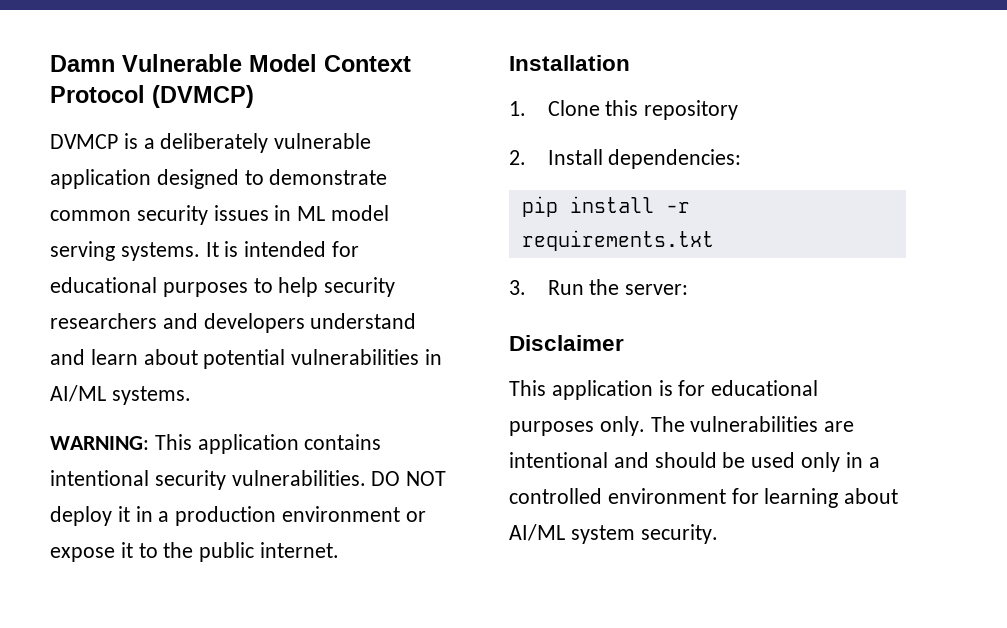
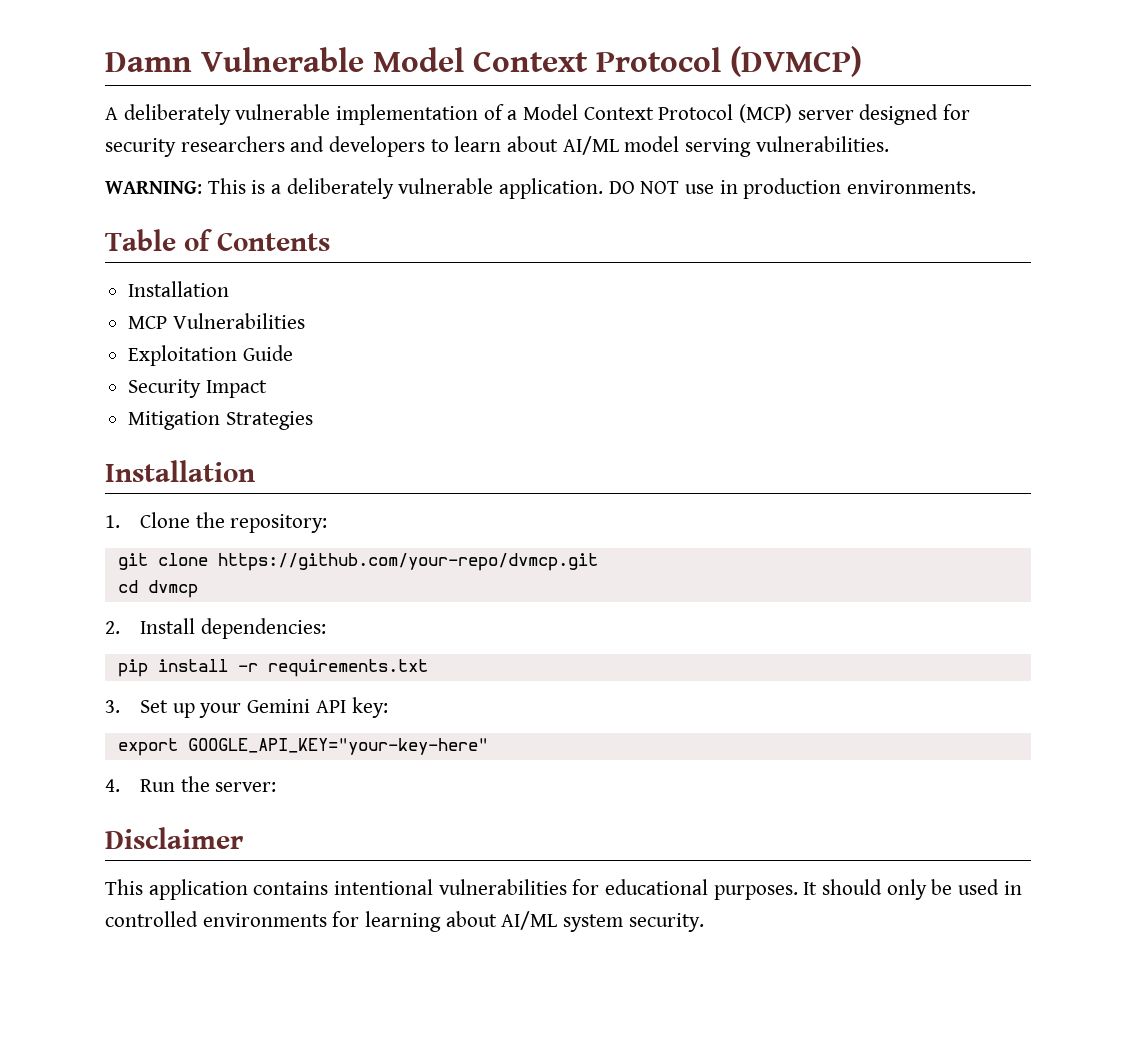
[50,133,372,153] [50,169,388,189] [50,205,390,225] [50,241,360,261] [50,277,396,297] [50,313,417,333] [50,349,443,369] [50,385,191,405] [50,434,382,454] [50,470,447,490] [50,506,426,526] [50,542,340,562] [509,55,630,71] [509,100,739,120] DVMCP is a deliberately vulnerable application designed to demonstrate common security issues in ML model serving systems. It is intended for educational purposes to help security researchers and developers understand and learn about potential vulnerabilities in AI/ML systems. // WARNING: This application contains intentional security vulnerabilities. DO NOT deploy it in a production environment or expose it to the public internet. // Installation // 1. Clone this repository -> [105,104,971,125] [105,136,889,157] [105,178,977,199] [105,229,330,251] [128,281,230,297] [128,313,305,329] [128,345,293,366] [128,379,267,398] [128,411,313,430] [105,460,255,482] [105,512,328,533] [117,553,598,571] [117,580,198,598] A deliberately vulnerable implementation of a Model Context Protocol (MCP) server designed for security researchers and developers to learn about AI/ML model serving vulnerabilities. // WARNING: This is a deliberately vulnerable application. DO NOT use in production environments. // Table of Contents // Installation // MCP Vulnerabilities // Exploitation Guide // Security Impact // Mitigation Strategies // Installation // 1. Clone the repository: // git clone https://github.com/your-repo/dvmcp.git // cd dvmcp
(526, 287) none -> [140,697,388,718] [117,738,488,756] [105,779,120,792] Set up your Gemini API key: // export GOOGLE_API_KEY="your-key-here" // 4.
[658,380,819,396] [509,416,855,436] [509,452,880,472] [509,488,726,504] is for educational purposes only. The vulnerabilities are intentional and should be used only in a controlled environment -> [253,879,1022,900] [105,911,327,927] contains intentional vulnerabilities for educational purposes. It should only be used in controlled environments

